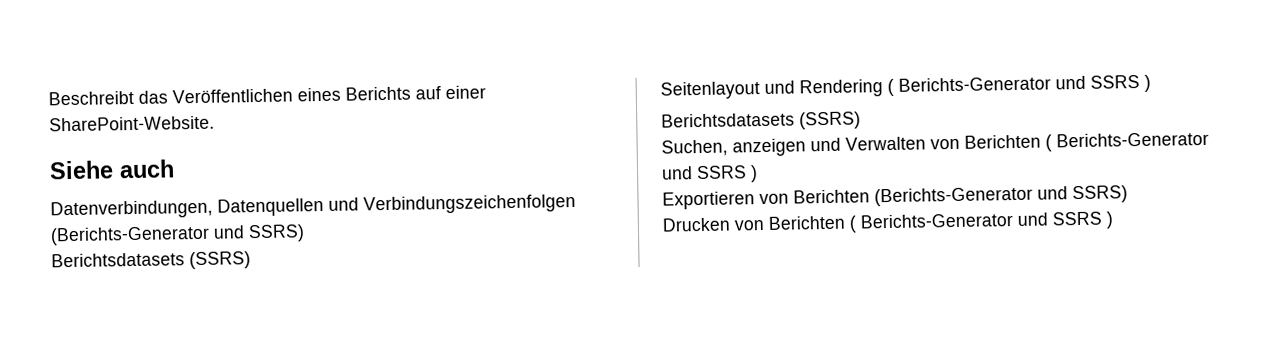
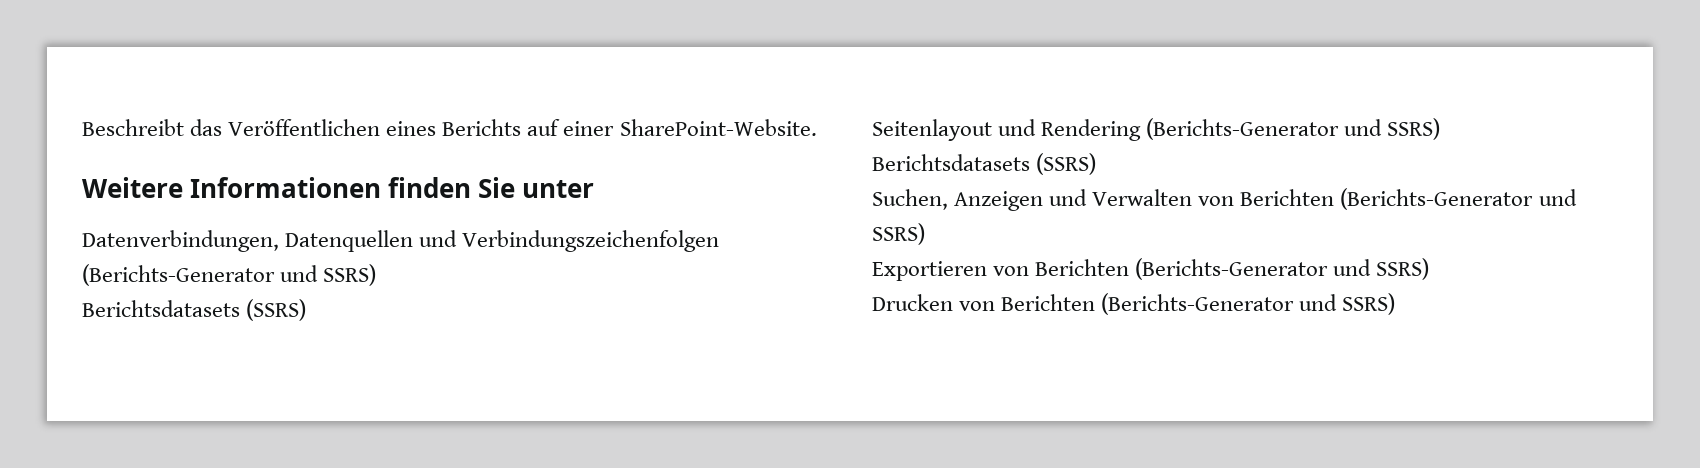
[49,159,175,180] Siehe auch -> [82,177,595,198] Weitere Informationen finden Sie unter
[887,74,1151,97] ( Berichts-Generator und SSRS ) -> [1146,118,1441,140] (Berichts-Generator und SSRS)
[732,138,806,157] anzeigen -> [954,191,1044,211] Anzeigen
[1045,131,1209,152] [661,165,758,183] ( Berichts-Generator und SSRS ) -> [1340,188,1577,210] [872,223,925,245] (Berichts-Generator und SSRS)
[849,211,1114,233] ( Berichts-Generator und SSRS ) -> [1101,293,1396,315] (Berichts-Generator und SSRS)

